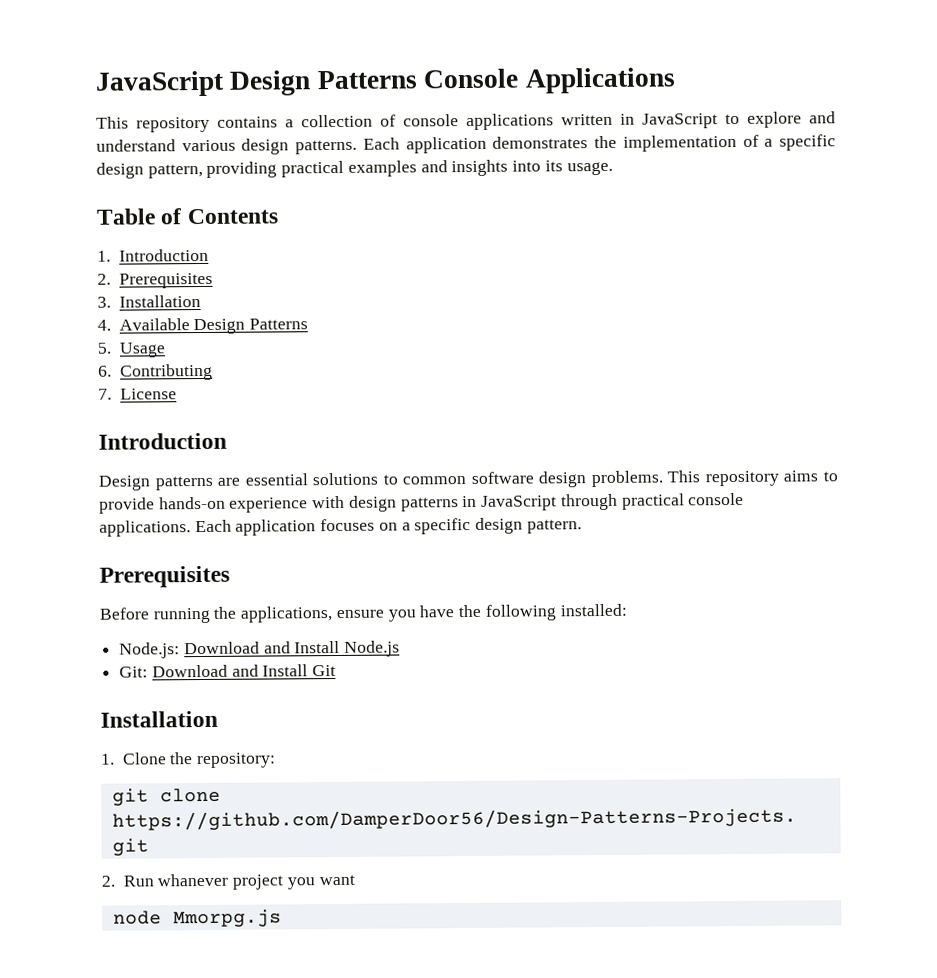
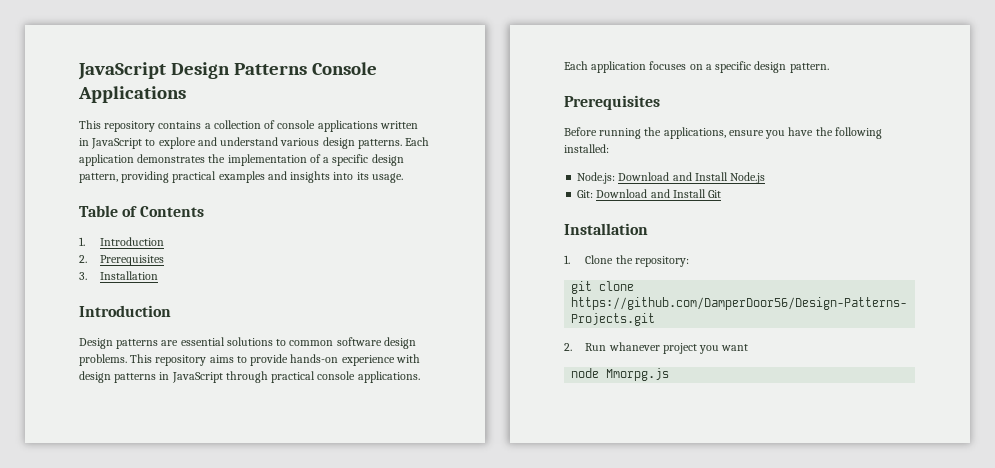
[97,318,309,335] [97,342,166,358] [98,363,213,381] [98,388,177,400] // 4. Available Design Patterns // 5. Usage // 6. Contributing // 7. License -> (159, 275) none

